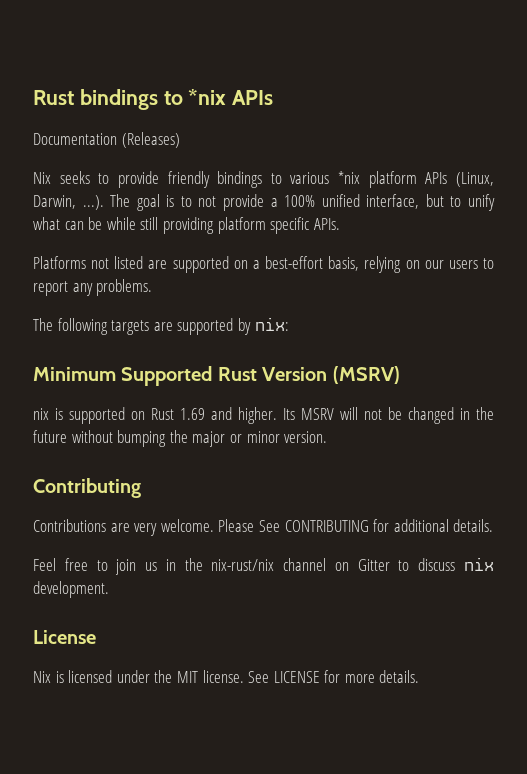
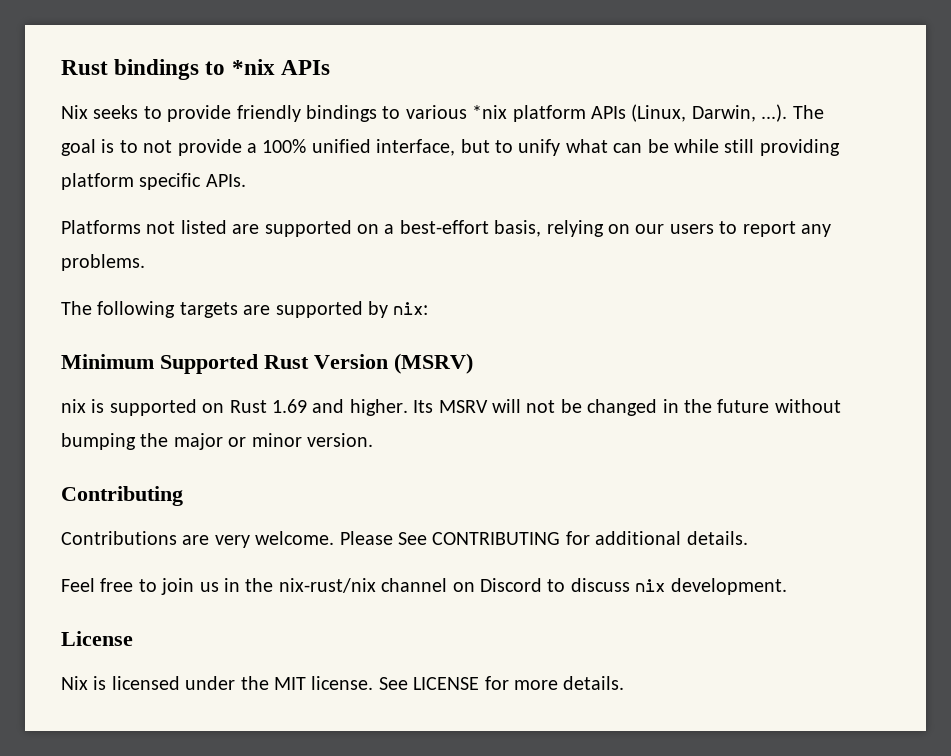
[33,132,180,148] // Documentation (Releases) -> (330, 67) none
[357,559,390,571] Gitter -> [480,578,542,592] Discord

